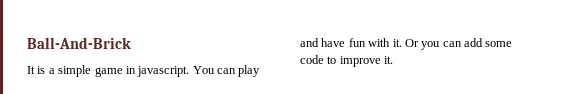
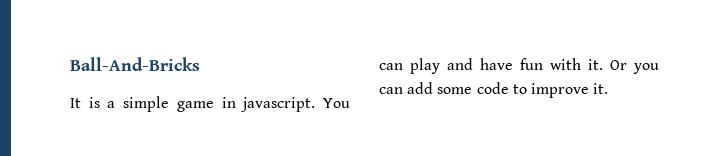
[27,37,131,49] Ball-And-Brick -> [70,57,200,71] Ball-And-Bricks

